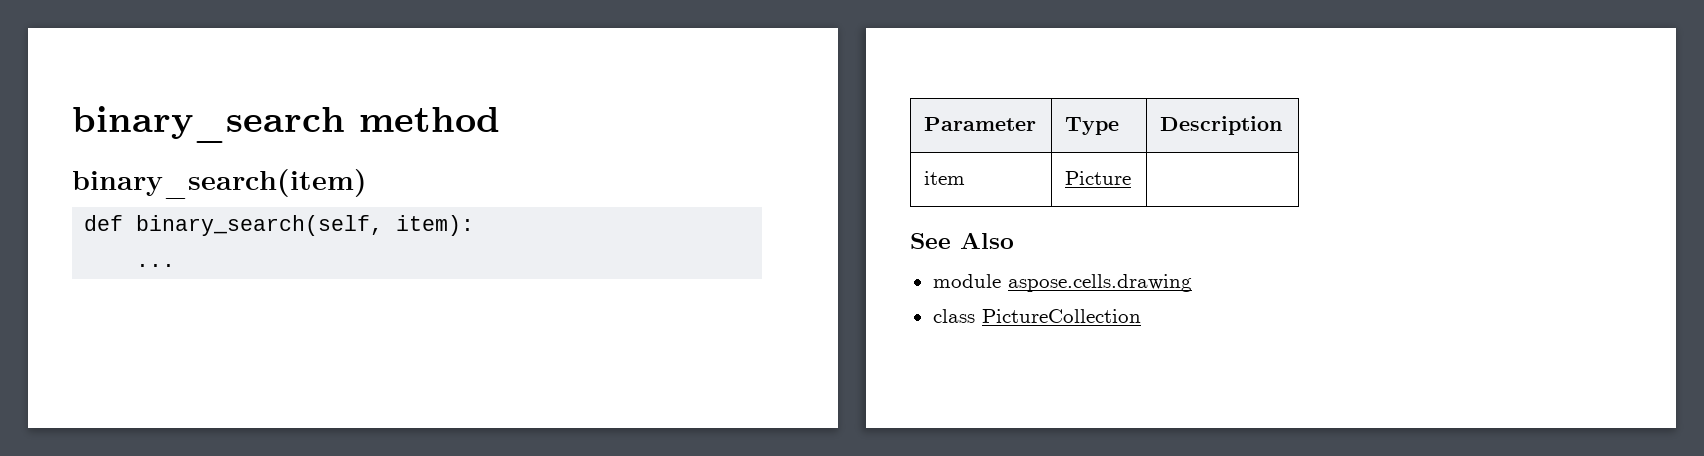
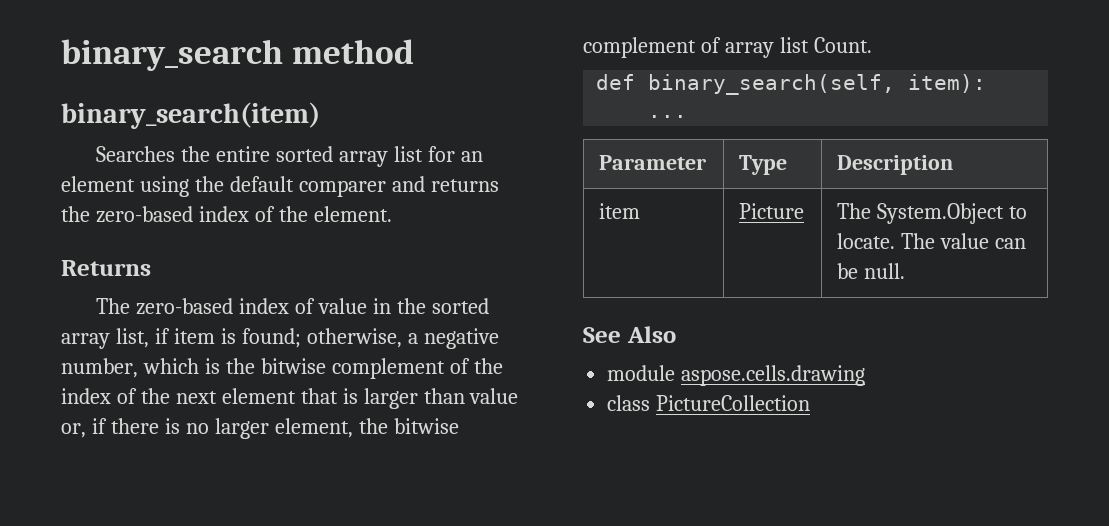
(367, 184) none -> [96,146,483,167] [61,176,499,197] [61,206,392,223] [61,260,151,276] [96,298,489,315] [61,328,499,349] [61,358,503,379] [61,388,519,409] [61,418,459,439] [583,37,872,58] // Searches the entire sorted array list for an element using the default comparer and returns the zero-based index of the element. // Returns // The zero-based index of value in the sorted array list, if item is found; otherwise, a negative number, which is the bitwise complement of the index of the next element that is larger than value or, if there is no larger element, the bitwise complement of array list Count.
(1132, 178) none -> [837,203,1028,224] [837,233,1026,249] [837,263,906,279] The System.Object to locate. The value can be null.

